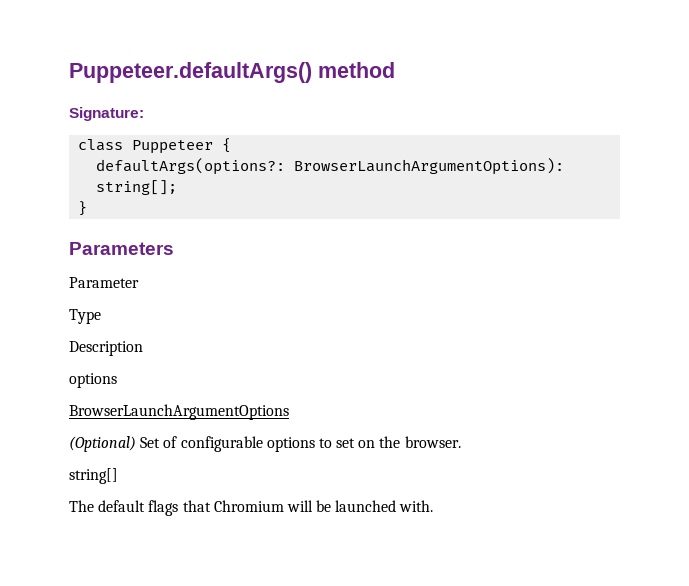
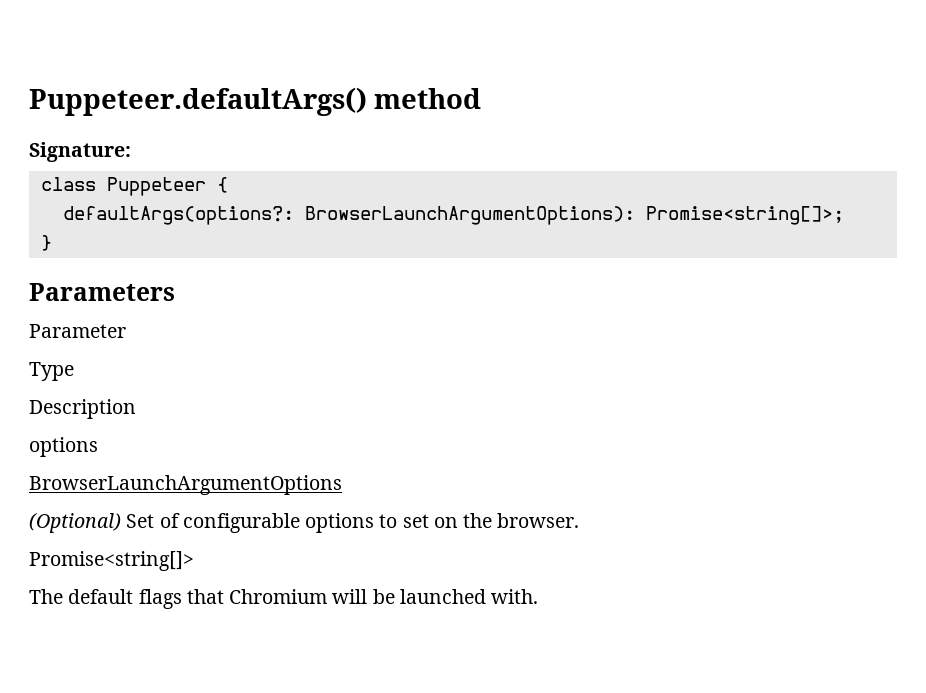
[96,180,178,195] string[]; -> [645,206,844,225] Promise<string[]>;
[69,468,118,484] string[] -> [29,551,194,571] Promise<string[]>

